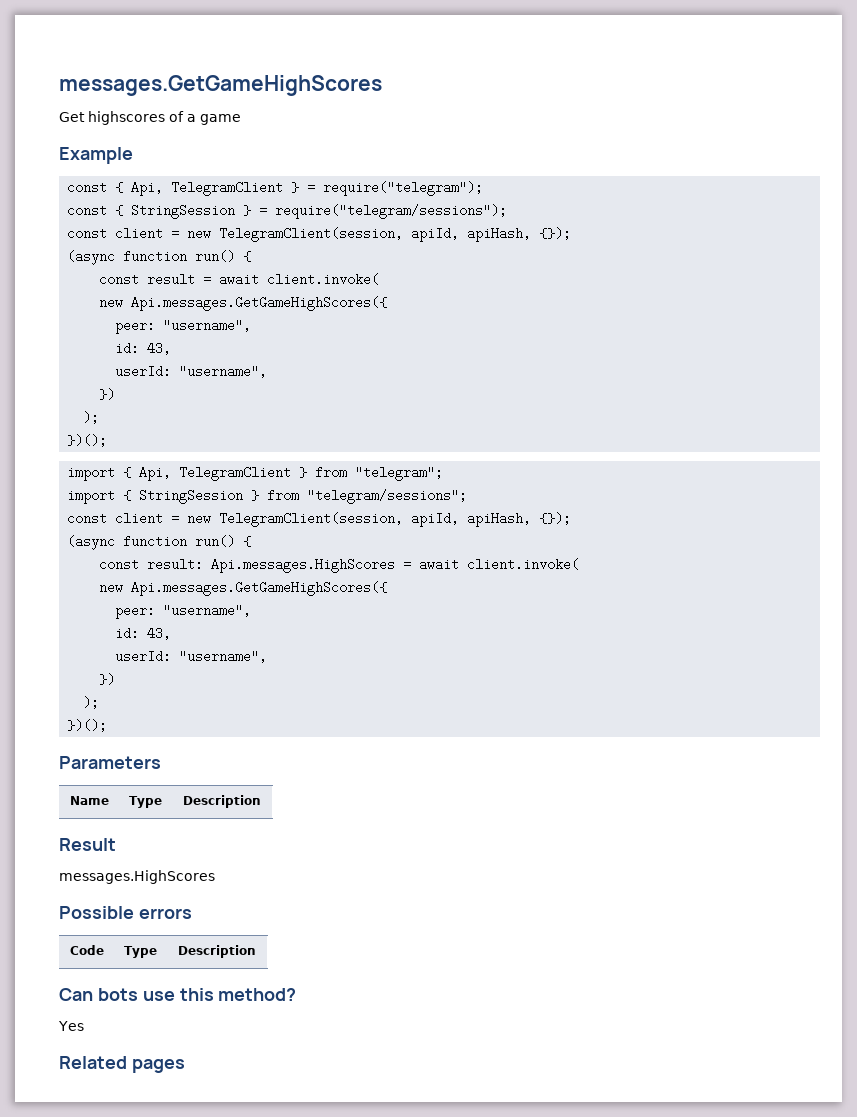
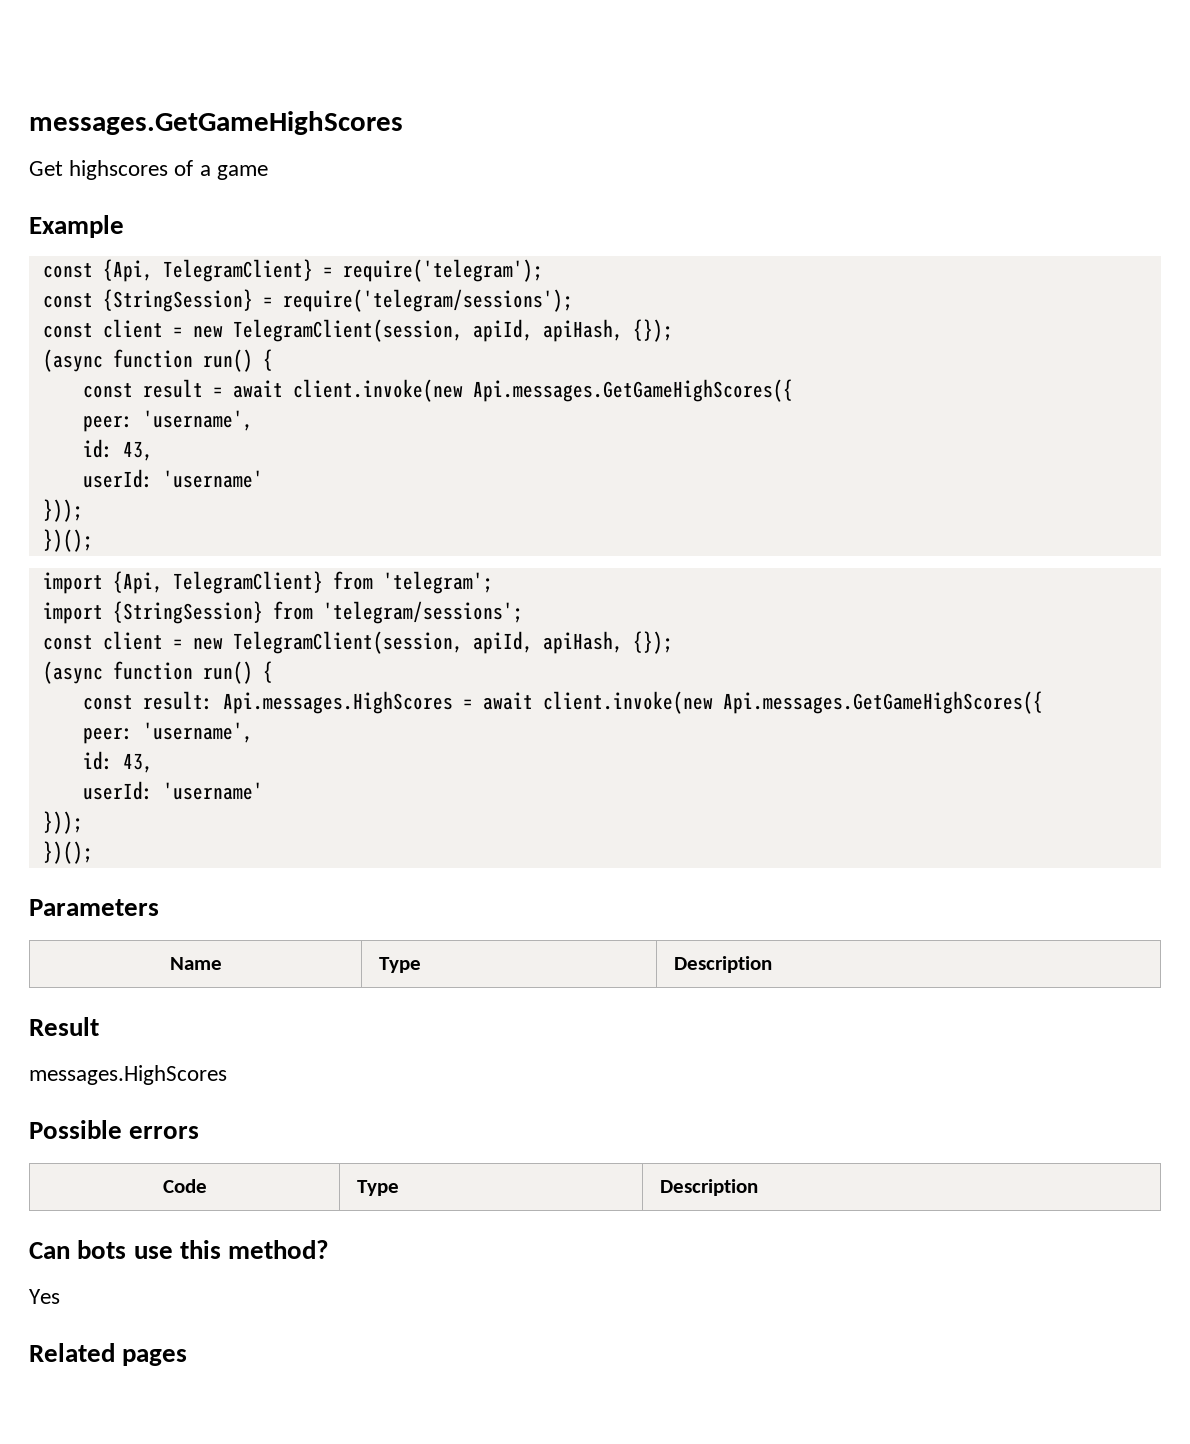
[115,181,484,196] [67,204,508,219] { Api, TelegramClient } = require("telegram"); // const { StringSession } = require("telegram/sessions"); -> [102,259,543,282] [42,289,573,312] {Api, TelegramClient} = require('telegram'); // const {StringSession} = require('telegram/sessions');
[267,273,380,286] [99,296,388,311] [115,319,252,334] [115,342,172,355] [115,365,268,378] [99,388,116,401] [83,411,100,424] client.invoke( // new Api.messages.GetGameHighScores({ // peer: "username", // id: 43, // userId: "username", // }) // ); -> [292,379,793,402] [82,410,253,432] [82,439,153,461] [82,469,263,488] [42,499,83,522] client.invoke(new Api.messages.GetGameHighScores({ // peer: 'username', // id: 43, // userId: 'username' // }));
[123,466,444,481] [67,489,468,504] { Api, TelegramClient } from "telegram"; // import { StringSession } from "telegram/sessions"; -> [112,571,493,594] [42,601,523,624] {Api, TelegramClient} from 'telegram'; // import {StringSession} from 'telegram/sessions';
[467,558,580,571] [99,581,388,596] [115,604,252,619] [115,627,172,640] [115,650,268,663] [99,673,116,686] [83,696,100,709] client.invoke( // new Api.messages.GetGameHighScores({ // peer: "username", // id: 43, // userId: "username", // }) // ); -> [542,691,1043,714] [82,722,253,744] [82,751,153,773] [82,781,263,800] [42,811,83,834] client.invoke(new Api.messages.GetGameHighScores({ // peer: 'username', // id: 43, // userId: 'username' // }));

